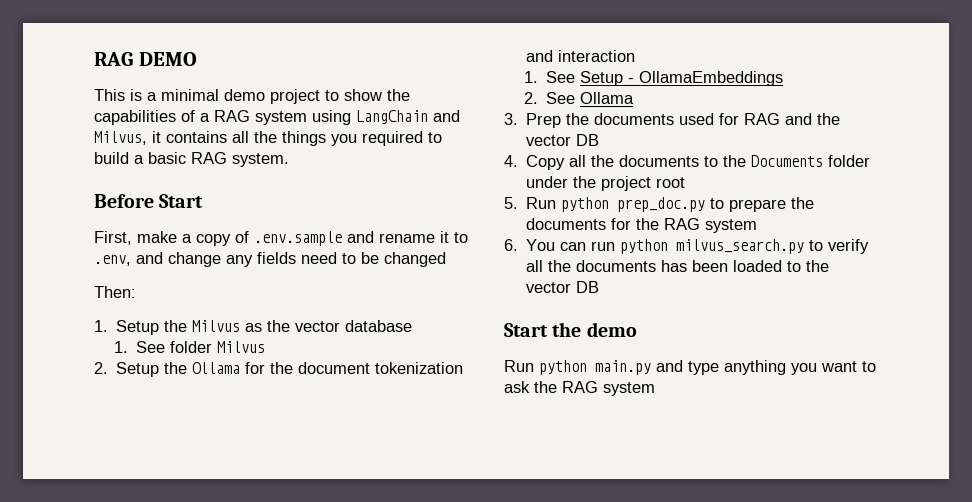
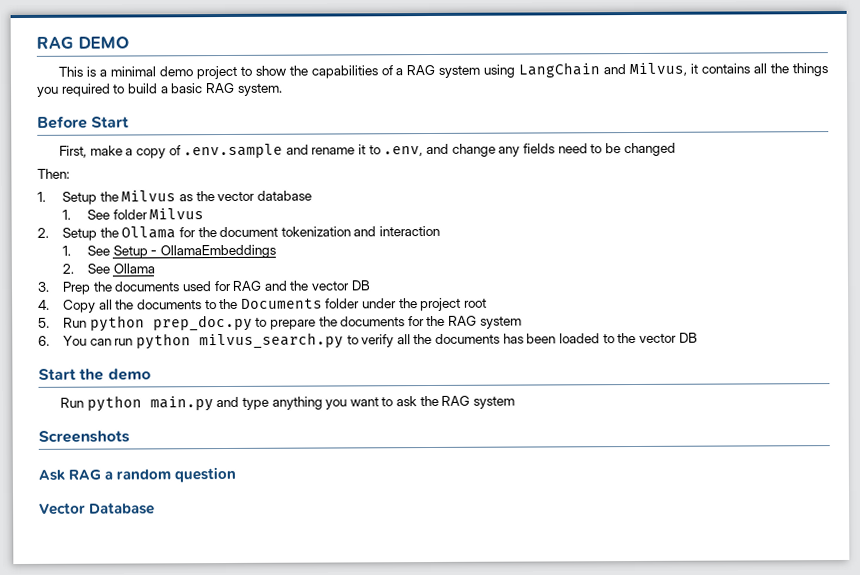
(655, 389) none -> [38,430,130,443] [38,466,237,483] [39,502,156,515] // Screenshots // Ask RAG a random question // Vector Database

